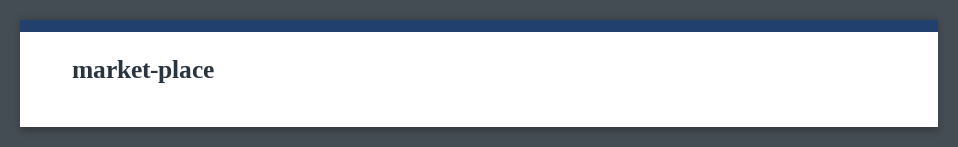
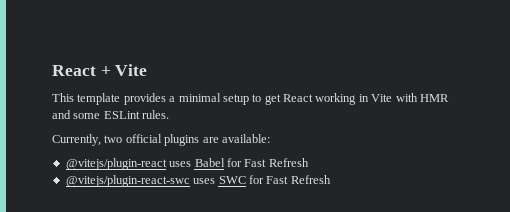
[72,60,214,83] market-place -> [52,64,148,76] [52,93,449,105] [52,110,170,119] [52,134,270,146] [65,158,309,170] [65,175,331,187] React + Vite // This template provides a minimal setup to get React working in Vite with HMR and some ESLint rules. // Currently, two official plugins are available: // @vitejs/plugin-react uses Babel for Fast Refresh // @vitejs/plugin-react-swc uses SWC for Fast Refresh

